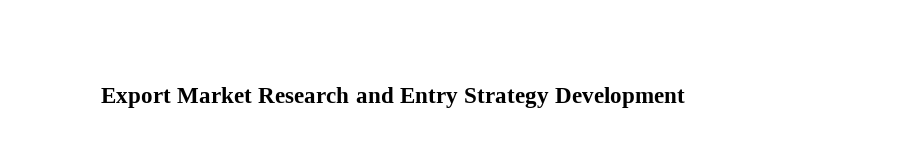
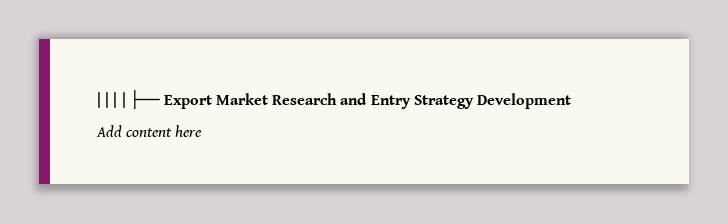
(101, 98) none -> [97,89,160,109] | | | | ├──
(686, 97) none -> [96,125,203,137] // Add content here

